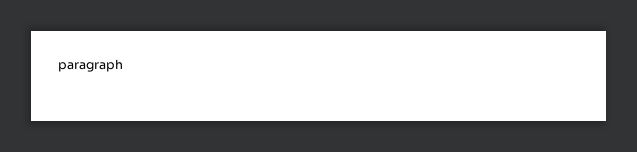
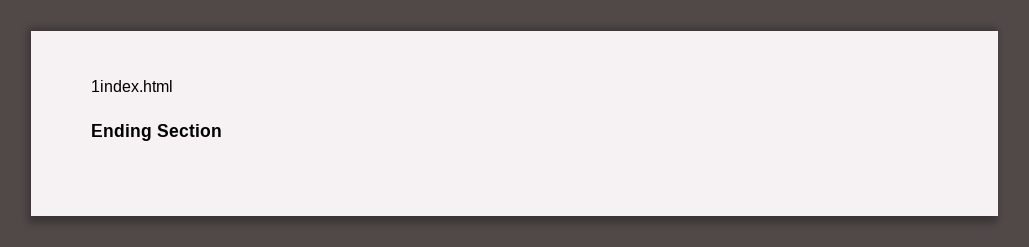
[58,59,123,72] paragraph -> [91,80,173,92] [91,124,222,141] 1index.html // Ending Section

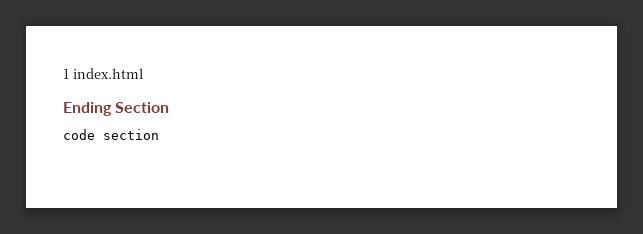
[91,80,173,92] 1index.html -> [63,68,143,79] 1 index.html
(222, 130) none -> [63,129,159,140] // code section

